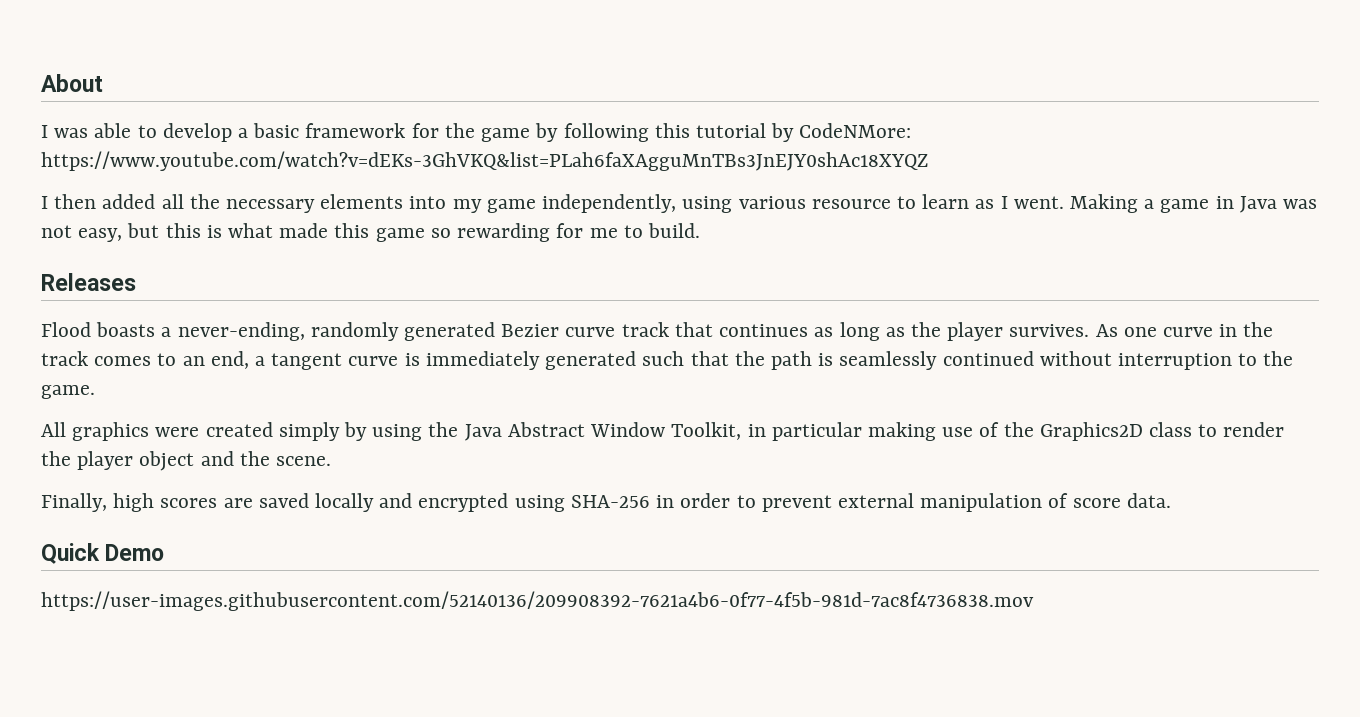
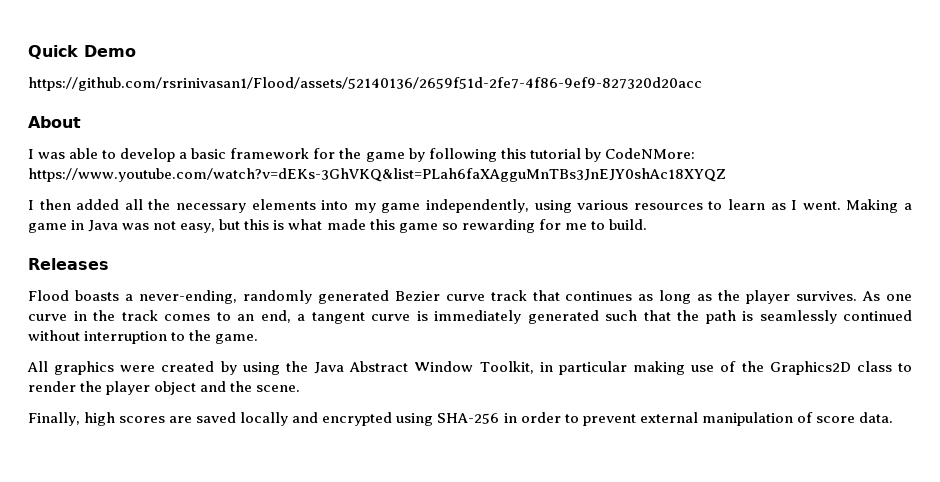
(41, 83) none -> [28,45,136,59] [28,77,702,91] Quick Demo // https://github.com/rsrinivasan1/Flood/assets/52140136/2659f51d-2fe7-4f86-9ef9-827320d20acc //
[811,199,891,209] resource -> [633,203,703,210] resources
[278,422,340,441] simply -> (215, 366) none
[41,543,165,564] [41,591,1034,611] // Quick Demo // https://user-images.githubusercontent.com/52140136/209908392-7621a4b6-0f77-4f5b-981d-7ac8f4736838.mov -> (893, 417) none

